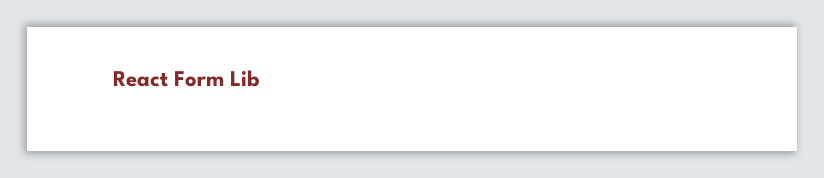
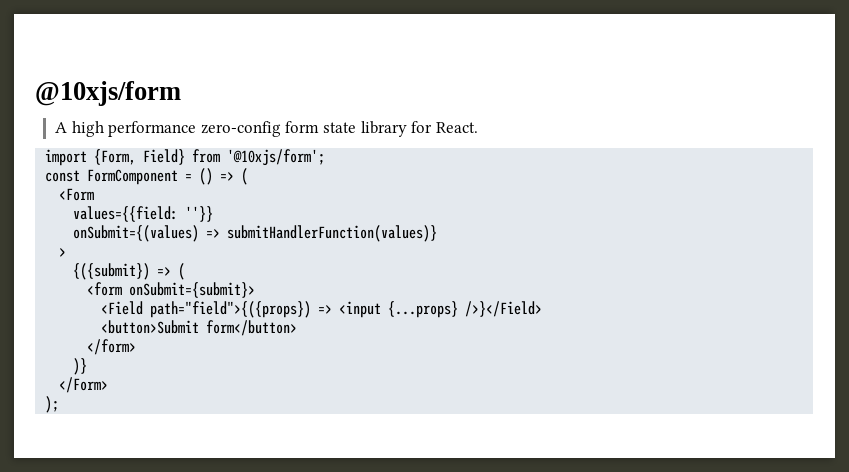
[113,70,261,87] React Form Lib -> [35,81,181,106] [55,121,478,137] [45,149,326,166] [45,168,249,185] [59,188,95,201] [73,206,214,222] [73,225,438,242] [59,248,67,257] [73,263,186,280] [87,282,256,298] [101,301,543,318] [101,320,298,336] [87,339,137,355] [73,358,88,375] [59,377,109,393] [45,396,60,413] @10xjs/form // A high performance zero-config form state library for React. // import {Form, Field} from '@10xjs/form'; // const FormComponent = () => ( // <Form // values={{field: ''}} // onSubmit={(values) => submitHandlerFunction(values)} // > // {({submit}) => ( // <form onSubmit={submit}> // <Field path="field">{({props}) => <input {...props} />}</Field> // <button>Submit form</button> // </form> // )} // </Form> // );

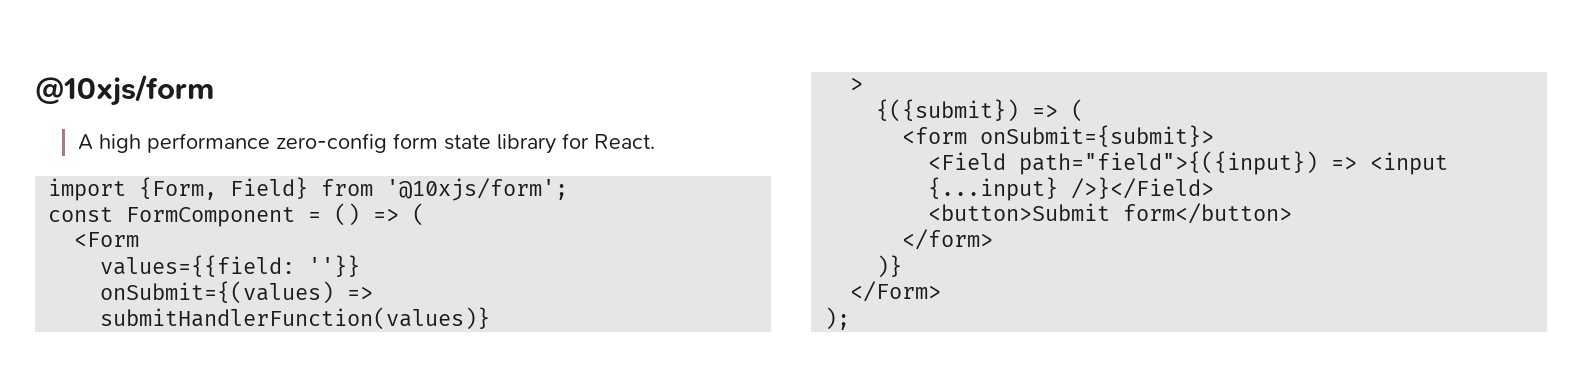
[150,301,312,318] path="field">{({props}) -> [1019,151,1319,175] path="field">{({input})
[388,301,459,318] {...props} -> [928,177,1059,201] {...input}

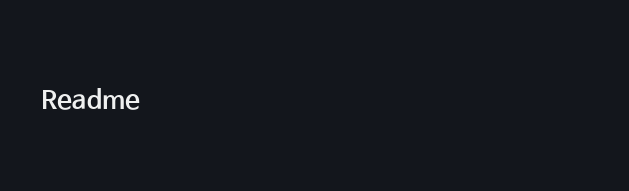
[35,74,214,106] [77,133,655,154] [48,177,569,201] [48,203,426,227] [74,232,140,247] [100,255,361,277] [100,281,374,304] [100,307,491,330] [850,77,864,91] [876,99,1085,122] [902,125,1215,147] [928,151,1449,175] [928,177,1215,201] [928,203,1293,224] [902,229,994,250] [876,255,903,278] [850,281,942,302] [824,307,851,330] @10xjs/form // A high performance zero-config form state library for React. // import {Form, Field} from '@10xjs/form'; // const FormComponent = () => ( // <Form // values={{field: ''}} // onSubmit={(values) => submitHandlerFunction(values)} // > // {({submit}) => ( // <form onSubmit={submit}> // <Field path="field">{({input}) => <input {...input} />}</Field> // <button>Submit form</button> // </form> // )} // </Form> // ); -> [41,88,140,110] Readme

